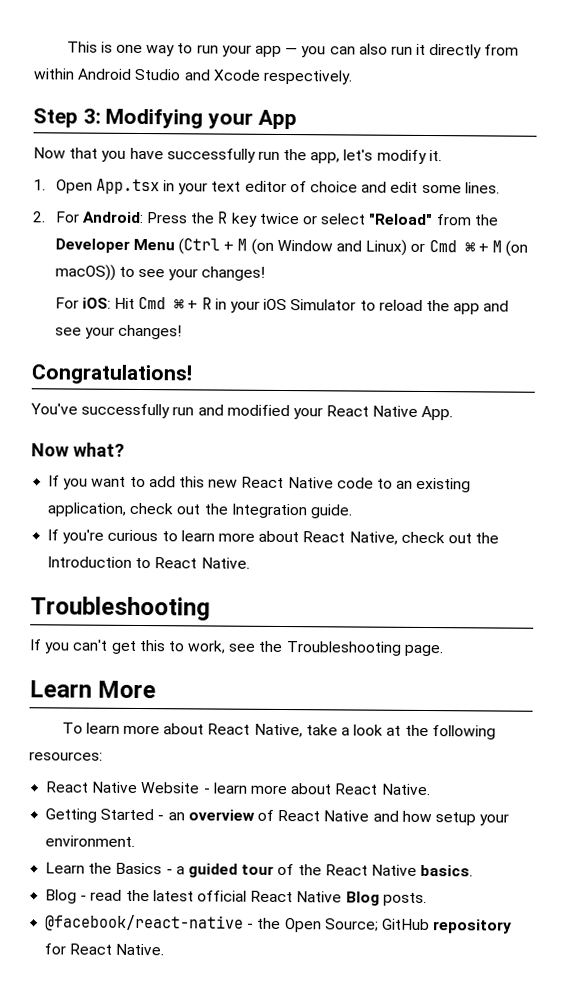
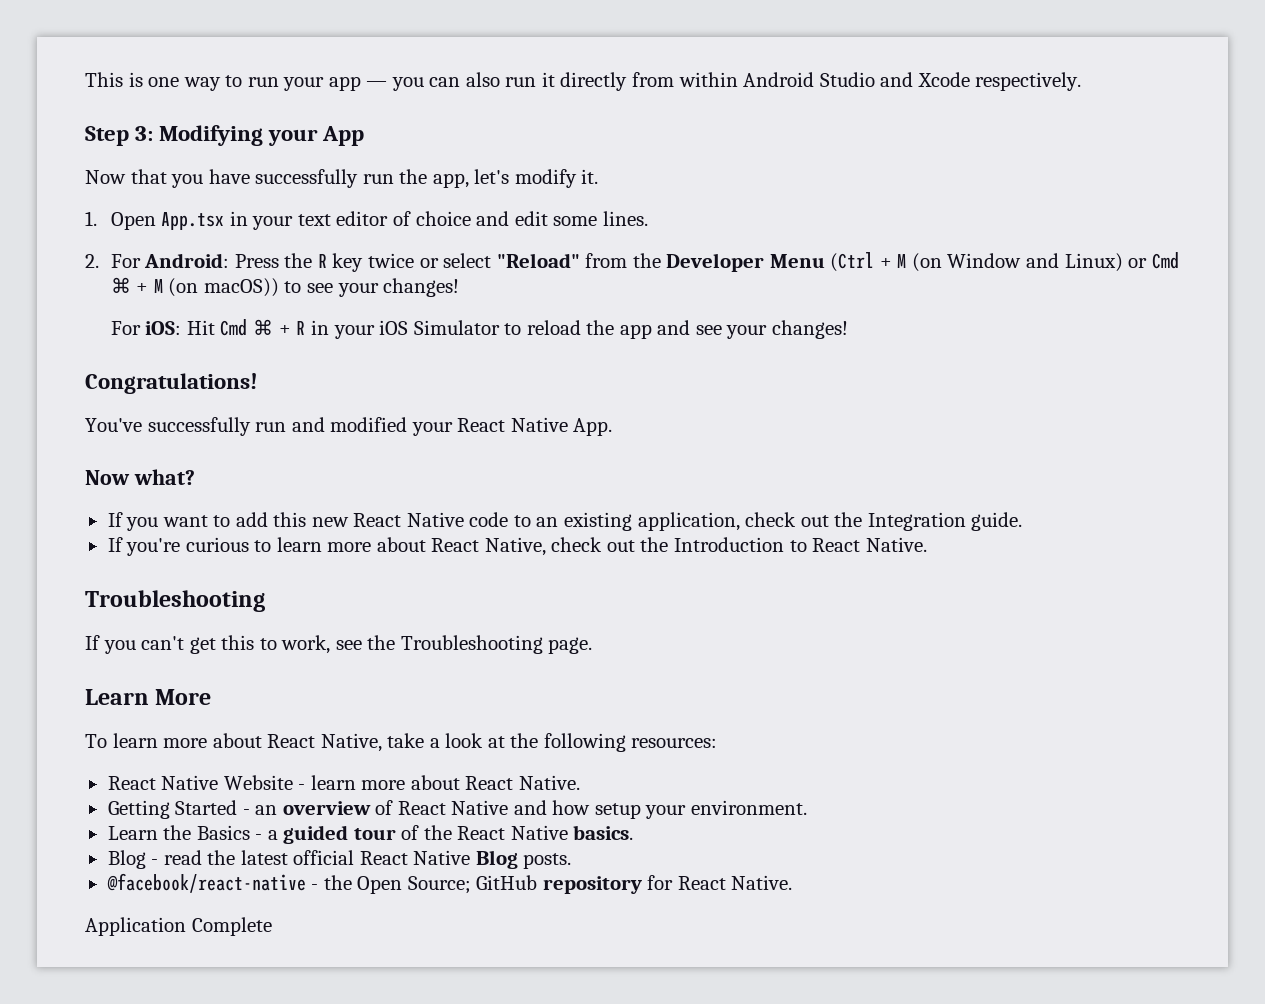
(165, 949) none -> [85,917,272,936] // Application Complete

